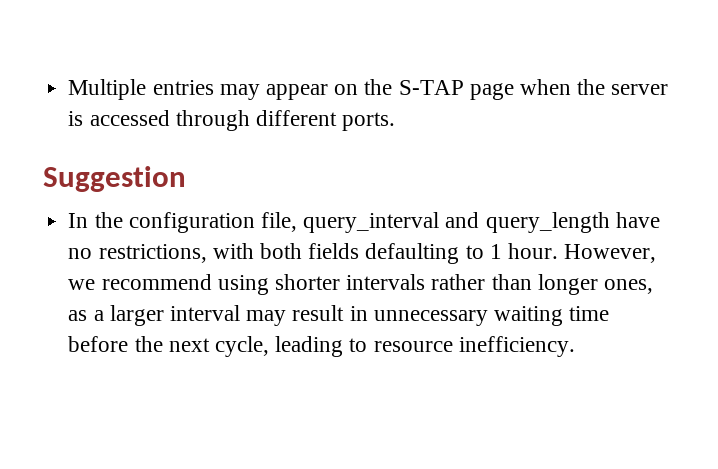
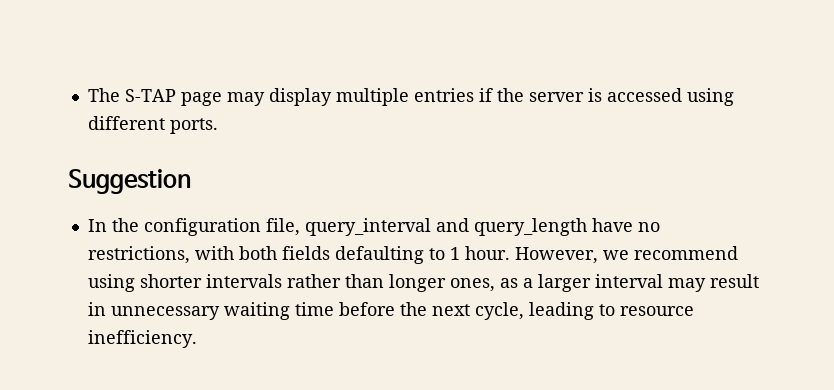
[68,79,571,100] Multiple entries may appear on the S-TAP page when -> [87,88,493,106] The S-TAP page may display multiple entries if
[175,110,250,131] through -> [686,88,734,106] using

